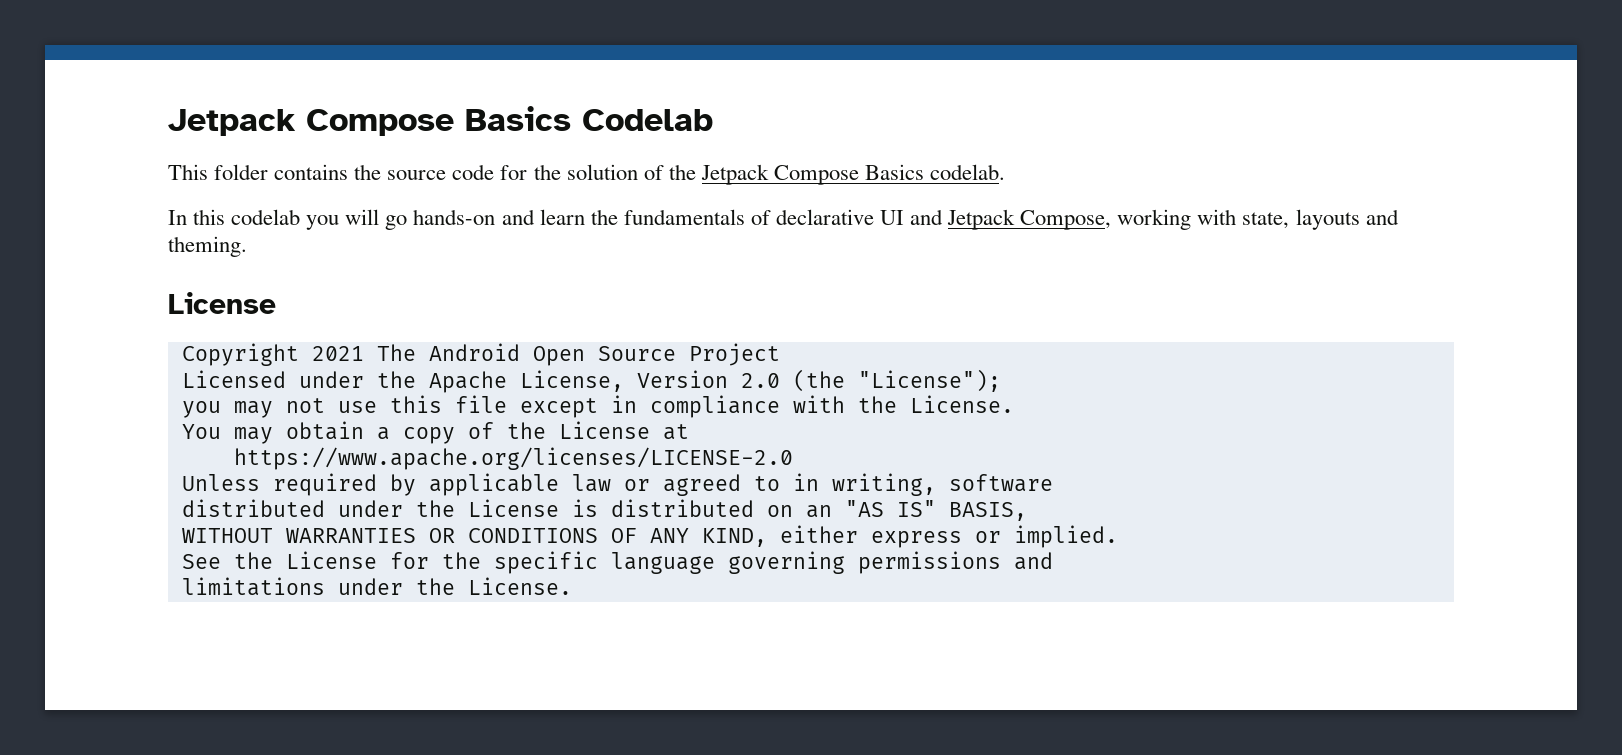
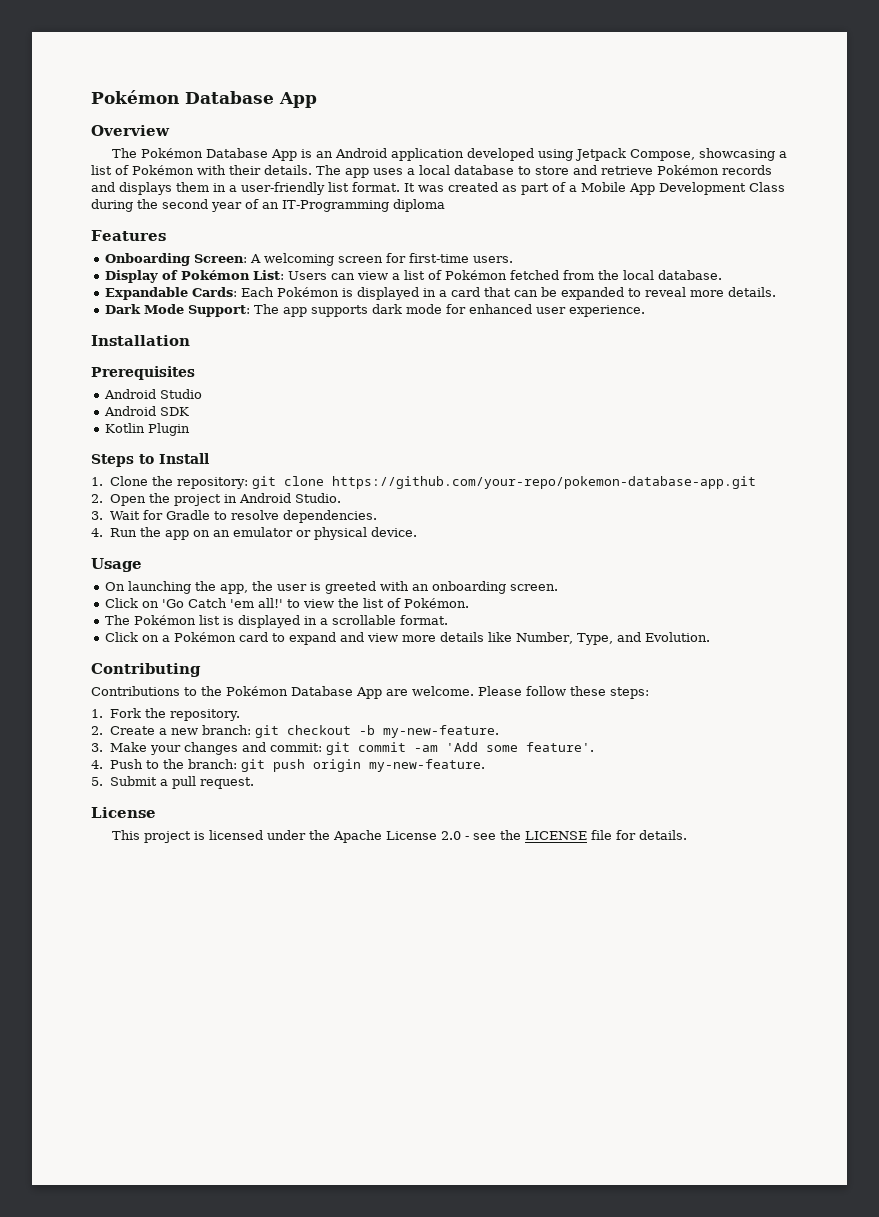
[168,106,713,136] [168,164,1006,185] [168,209,1399,230] [168,236,247,257] [168,292,276,314] [181,343,780,366] [181,369,1001,393] [181,395,1014,418] [181,421,689,444] [233,447,793,470] [181,473,1053,496] [181,499,1027,521] [181,525,1118,548] [181,551,1053,574] [181,577,572,596] Jetpack Compose Basics Codelab // This folder contains the source code for the solution of the Jetpack Compose Basics codelab. // In this codelab you will go hands-on and learn the fundamentals of declarative UI and Jetpack Compose, working with state, layouts and theming. // License // Copyright 2021 The Android Open Source Project // Licensed under the Apache License, Version 2.0 (the "License"); // you may not use this file except in compliance with the License. // You may obtain a copy of the License at // https://www.apache.org/licenses/LICENSE-2.0 // Unless required by applicable law or agreed to in writing, software // distributed under the License is distributed on an "AS IS" BASIS, // WITHOUT WARRANTIES OR CONDITIONS OF ANY KIND, either express or implied. // See the License for the specific language governing permissions and // limitations under the License. -> [91,90,317,108] [91,125,170,136] [111,148,787,161] [91,165,772,178] [91,182,785,195] [91,199,445,212] [91,230,166,241] [105,253,514,266] [105,270,723,283] [105,287,777,300] [105,304,646,317] [91,335,190,346] [91,366,195,380] [104,389,203,399] [104,406,190,416] [105,423,191,436] [91,453,209,467] [91,476,756,489] [91,493,341,506] [91,510,378,523] [91,527,417,540] [91,558,142,572] [105,581,559,594] [105,598,470,608] [105,615,449,628] [105,632,711,645] [91,663,201,677] [91,686,649,699] [91,708,241,721] [91,725,499,738] [91,742,594,755] [91,759,485,772] [91,776,254,789] [91,807,156,818] [111,830,687,843] Pokémon Database App // Overview // The Pokémon Database App is an Android application developed using Jetpack Compose, showcasing a list of Pokémon with their details. The app uses a local database to store and retrieve Pokémon records and displays them in a user-friendly list format. It was created as part of a Mobile App Development Class during the second year of an IT-Programming diploma // Features // Onboarding Screen: A welcoming screen for first-time users. // Display of Pokémon List: Users can view a list of Pokémon fetched from the local database. // Expandable Cards: Each Pokémon is displayed in a card that can be expanded to reveal more details. // Dark Mode Support: The app supports dark mode for enhanced user experience. // Installation // Prerequisites // Android Studio // Android SDK // Kotlin Plugin // Steps to Install // 1. Clone the repository: git clone https://github.com/your-repo/pokemon-database-app.git // 2. Open the project in Android Studio. // 3. Wait for Gradle to resolve dependencies. // 4. Run the app on an emulator or physical device. // Usage // On launching the app, the user is greeted with an onboarding screen. // Click on 'Go Catch 'em all!' to view the list of Pokémon. // The Pokémon list is displayed in a scrollable format. // Click on a Pokémon card to expand and view more details like Number, Type, and Evolution. // Contributing // Contributions to the Pokémon Database App are welcome. Please follow these steps: // 1. Fork the repository. // 2. Create a new branch: git checkout -b my-new-feature. // 3. Make your changes and commit: git commit -am 'Add some feature'. // 4. Push to the branch: git push origin my-new-feature. // 5. Submit a pull request. // License // This project is licensed under the Apache License 2.0 - see the LICENSE file for details.

